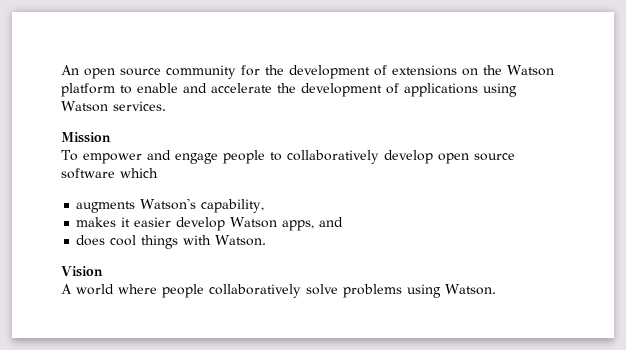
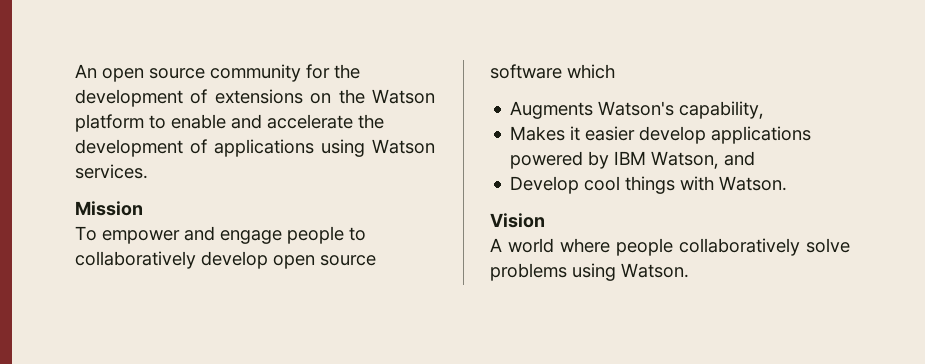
[76,201,136,213] augments -> [510,101,594,119] Augments
[76,217,117,227] makes -> [510,126,566,141] Makes
[230,217,315,231] Watson apps, -> [711,126,812,144] [510,151,720,169] applications powered by IBM Watson,
[76,235,106,246] does -> [510,176,580,194] Develop

